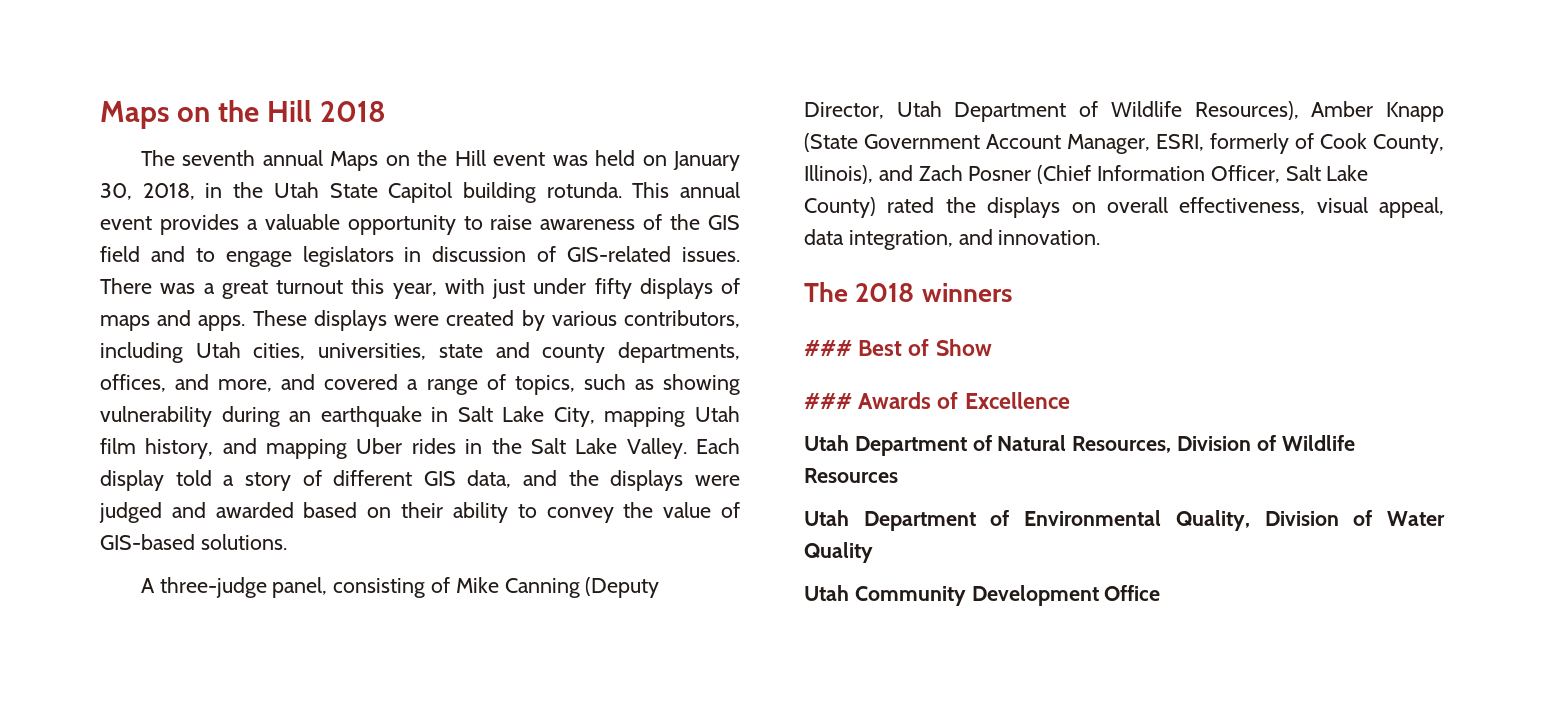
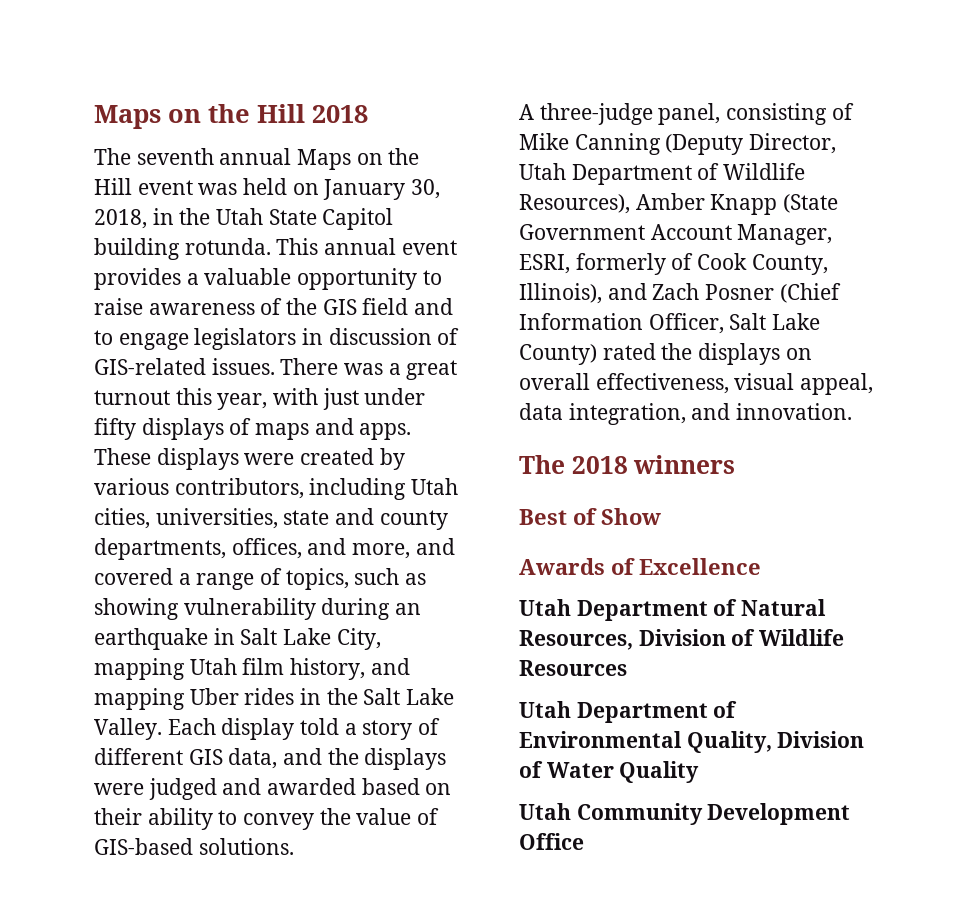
[804,340,852,356] ### -> (736, 464) none
[804,393,852,409] ### -> (661, 516) none

